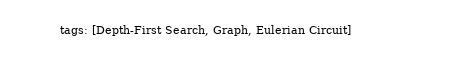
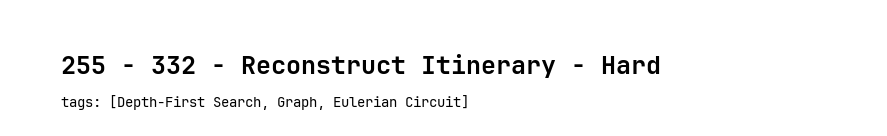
(60, 31) none -> [61,54,661,78] 255 - 332 - Reconstruct Itinerary - Hard //

